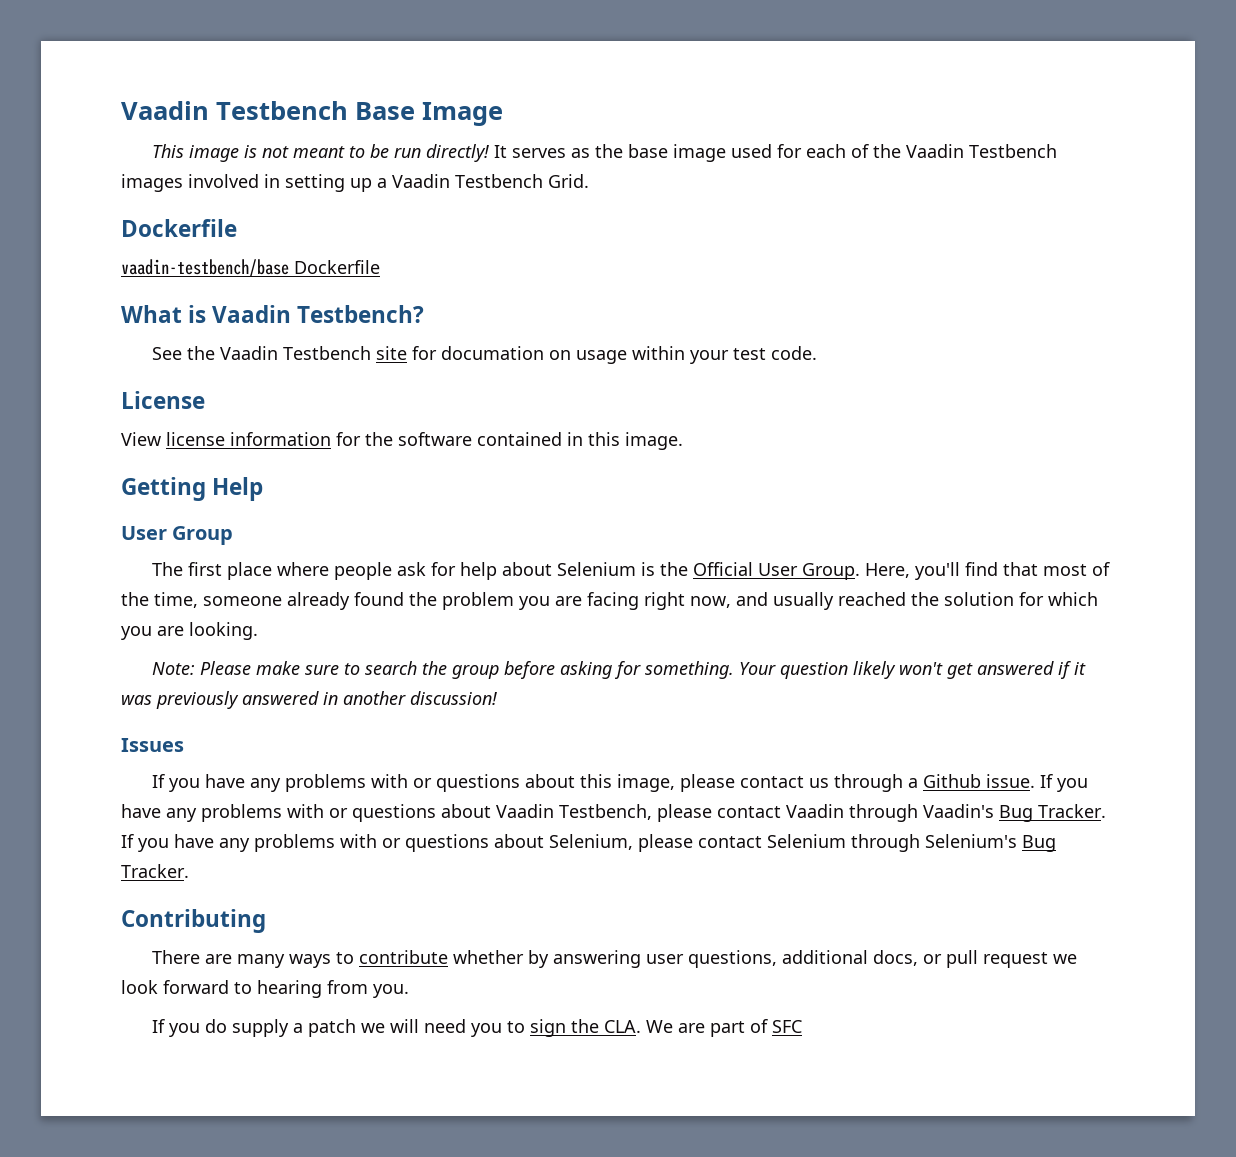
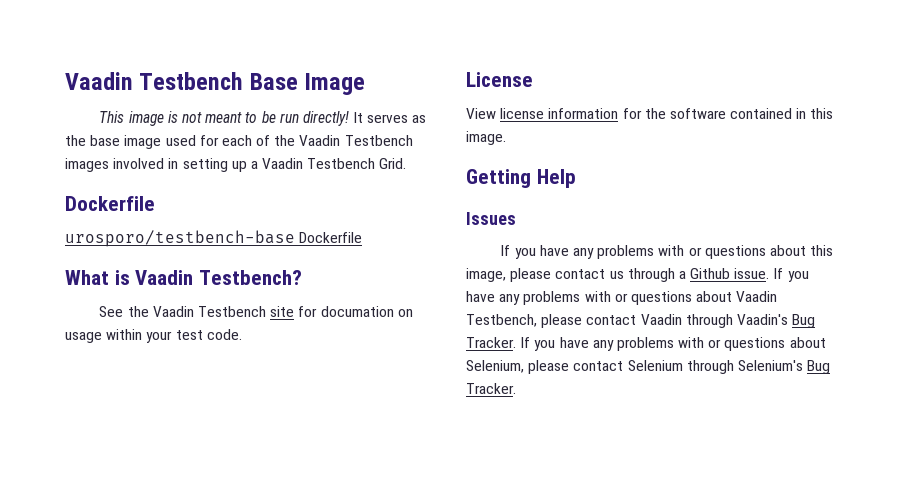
[121,259,289,277] vaadin-testbench/base -> [65,230,295,247] urosporo/testbench-base
[121,526,234,545] [151,562,1110,580] [121,592,1098,610] [121,622,258,640] [151,661,1086,679] [121,691,497,709] // User Group // The first place where people ask for help about Selenium is the Official User Group. Here, you'll find that most of the time, someone already found the problem you are facing right now, and usually reached the solution for which you are looking. // Note: Please make sure to search the group before asking for something. Your question likely won't get answered if it was previously answered in another discussion! -> (576, 178) none
[121,909,266,933] [151,950,1077,968] [121,980,409,998] [151,1019,802,1037] // Contributing // There are many ways to contribute whether by answering user questions, additional docs, or pull request we look forward to hearing from you. // If you do supply a patch we will need you to sign the CLA. We are part of SFC -> (516, 388) none

